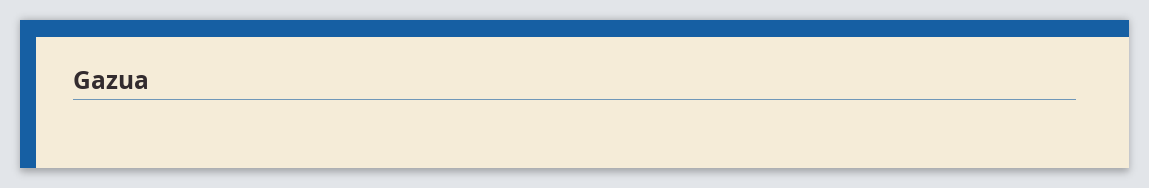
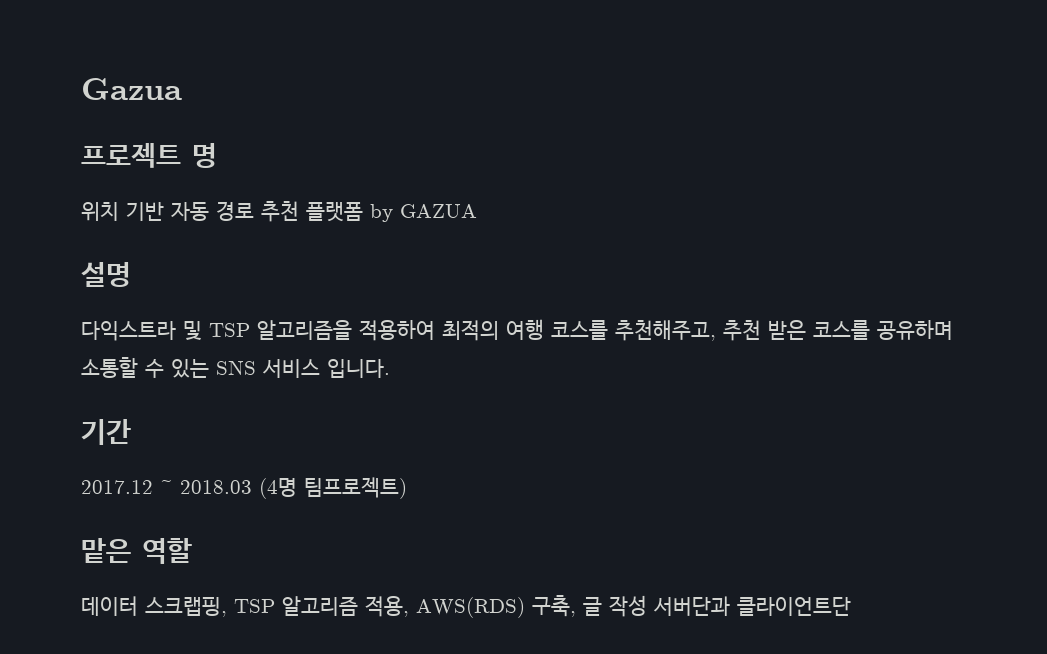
(149, 80) none -> [81,143,217,168] [81,201,477,222] [81,262,131,287] [81,319,953,341] [81,357,390,378] [81,419,131,445] [81,477,407,499] [81,538,192,564] [81,595,851,618] // 프로젝트 명 // 위치 기반 자동 경로 추천 플랫폼 by GAZUA // 설명 // 다익스트라 및 TSP 알고리즘을 적용하여 최적의 여행 코스를 추천해주고, 추천 받은 코스를 공유하며 소통할 수 있는 SNS 서비스 입니다. // 기간 // 2017.12 ~ 2018.03 (4명 팀프로젝트) // 맡은 역할 // 데이터 스크랩핑, TSP 알고리즘 적용, AWS(RDS) 구축, 글 작성 서버단과 클라이언트단

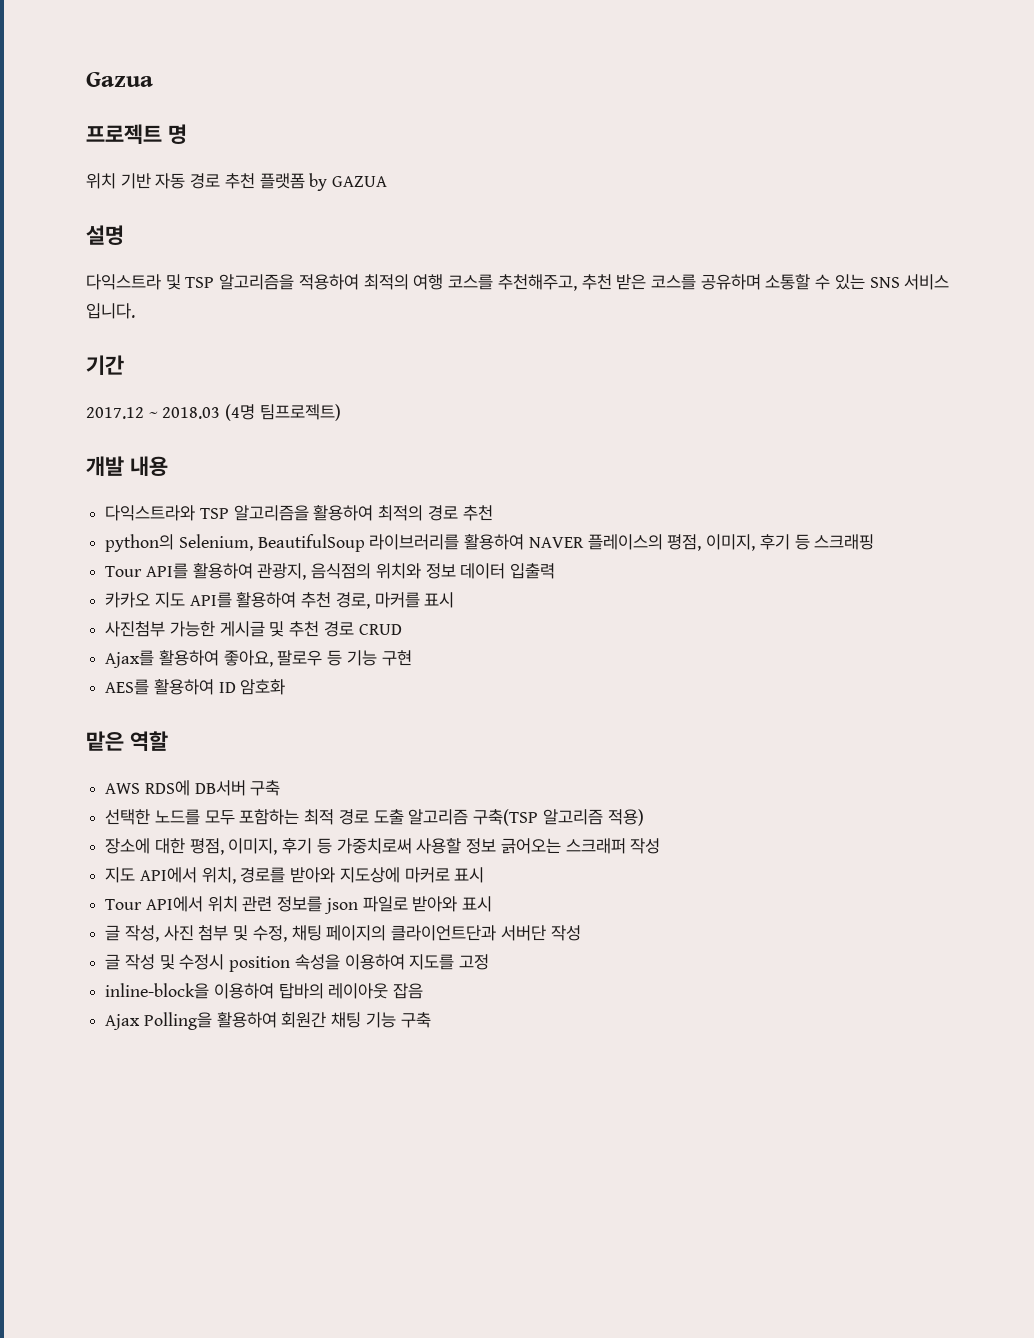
[81,538,192,564] [81,595,851,618] 맡은 역할 // 데이터 스크랩핑, TSP 알고리즘 적용, AWS(RDS) 구축, 글 작성 서버단과 클라이언트단 -> [86,456,168,476] [105,505,493,521] [105,534,875,552] [105,563,556,580] [105,592,455,609] [105,621,402,637] [105,650,412,668] [105,679,286,695] [86,731,168,751] [105,780,281,796] [105,809,644,826] [105,838,661,855] [105,867,485,884] [105,896,493,914] [105,925,581,942] [105,954,490,972] [105,983,424,999] [105,1012,431,1030] 개발 내용 // 다익스트라와 TSP 알고리즘을 활용하여 최적의 경로 추천 // python의 Selenium, BeautifulSoup 라이브러리를 활용하여 NAVER 플레이스의 평점, 이미지, 후기 등 스크래핑 // Tour API를 활용하여 관광지, 음식점의 위치와 정보 데이터 입출력 // 카카오 지도 API를 활용하여 추천 경로, 마커를 표시 // 사진첨부 가능한 게시글 및 추천 경로 CRUD // Ajax를 활용하여 좋아요, 팔로우 등 기능 구현 // AES를 활용하여 ID 암호화 // 맡은 역할 // AWS RDS에 DB서버 구축 // 선택한 노드를 모두 포함하는 최적 경로 도출 알고리즘 구축(TSP 알고리즘 적용) // 장소에 대한 평점, 이미지, 후기 등 가중치로써 사용할 정보 긁어오는 스크래퍼 작성 // 지도 API에서 위치, 경로를 받아와 지도상에 마커로 표시 // Tour API에서 위치 관련 정보를 json 파일로 받아와 표시 // 글 작성, 사진 첨부 및 수정, 채팅 페이지의 클라이언트단과 서버단 작성 // 글 작성 및 수정시 position 속성을 이용하여 지도를 고정 // inline-block을 이용하여 탑바의 레이아웃 잡음 // Ajax Polling을 활용하여 회원간 채팅 기능 구축

